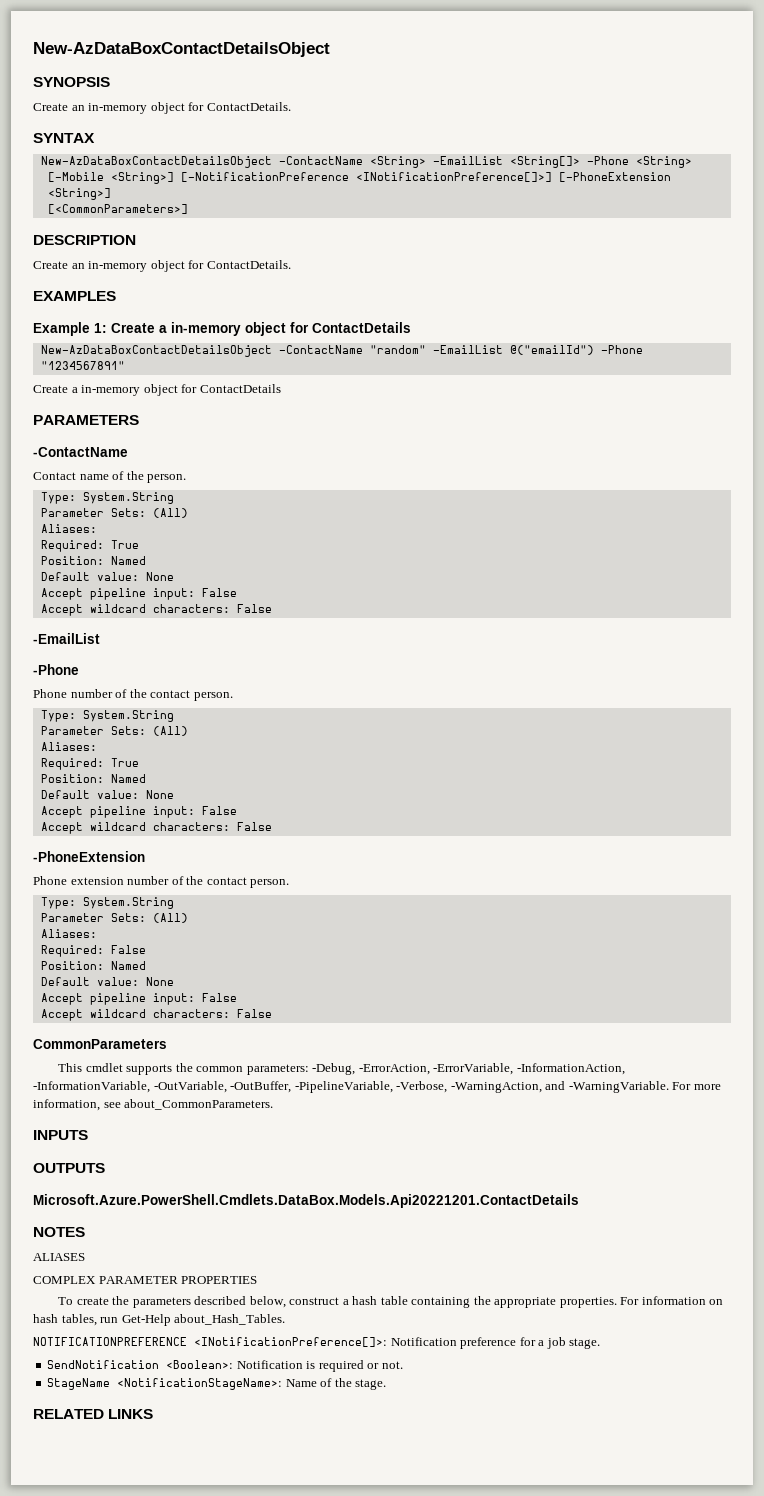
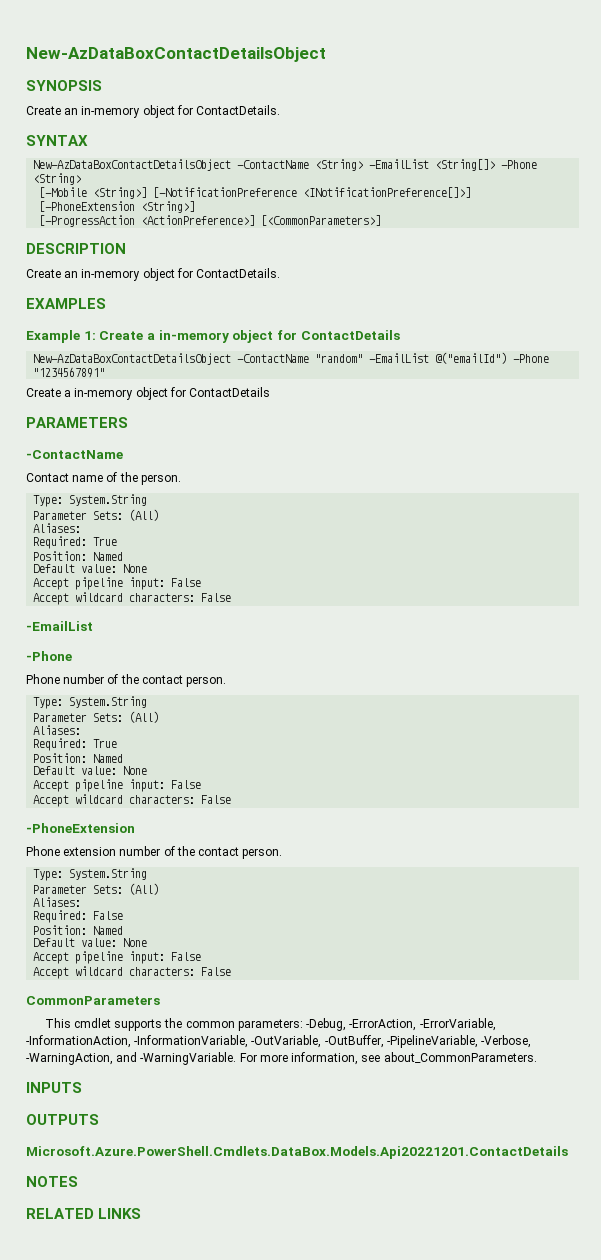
(111, 194) none -> [39,215,256,227] [-ProgressAction <ActionPreference>]
[33,1253,85,1261] [33,1276,258,1284] [58,1296,724,1308] [33,1314,286,1326] [33,1337,601,1349] [47,1360,403,1372] [47,1378,387,1390] // ALIASES // COMPLEX PARAMETER PROPERTIES // To create the parameters described below, construct a hash table containing the appropriate properties. For information on hash tables, run Get-Help about_Hash_Tables. // NOTIFICATIONPREFERENCE <INotificationPreference[]>: Notification preference for a job stage. // SendNotification <Boolean>: Notification is required or not. // StageName <NotificationStageName>: Name of the stage. -> (78, 1181) none

